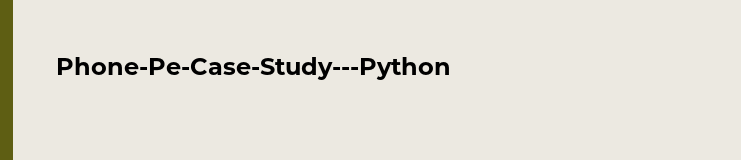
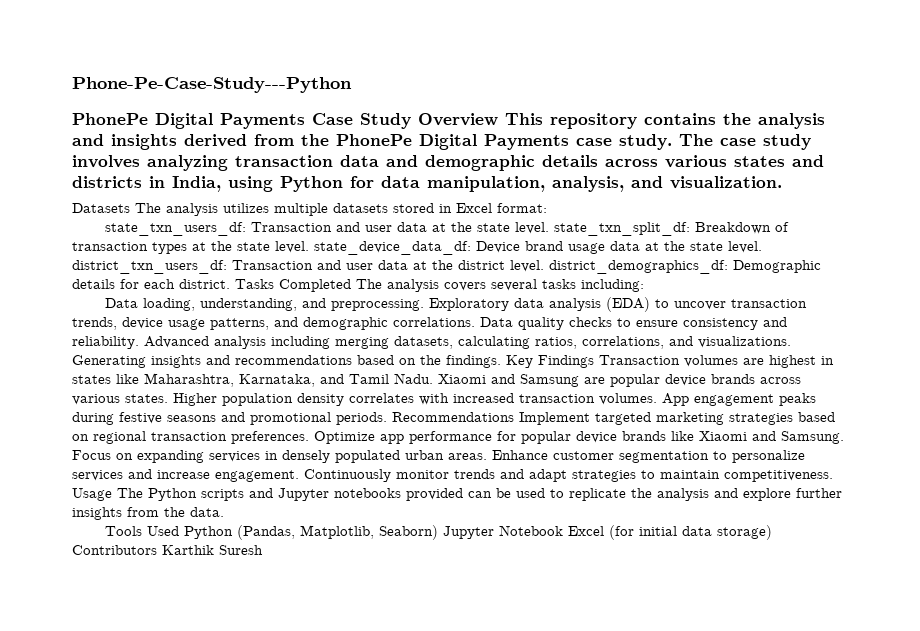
(451, 68) none -> [72,113,825,129] [72,134,811,150] [72,155,824,171] [72,176,782,192] [72,203,547,216] [105,222,790,236] [72,241,762,255] [72,260,821,274] [72,279,644,292] [105,297,808,312] [72,317,787,330] [72,336,791,349] [72,355,834,368] [72,373,801,387] [72,393,816,406] [72,412,835,425] [72,431,844,444] [72,450,805,463] [72,469,833,482] [72,488,842,501] [72,507,224,520] [105,525,773,540] [72,545,263,555] // PhonePe Digital Payments Case Study Overview This repository contains the analysis and insights derived from the PhonePe Digital Payments case study. The case study involves analyzing transaction data and demographic details across various states and districts in India, using Python for data manipulation, analysis, and visualization. // Datasets The analysis utilizes multiple datasets stored in Excel format: // state_txn_users_df: Transaction and user data at the state level. state_txn_split_df: Breakdown of transaction types at the state level. state_device_data_df: Device brand usage data at the state level. district_txn_users_df: Transaction and user data at the district level. district_demographics_df: Demographic details for each district. Tasks Completed The analysis covers several tasks including: // Data loading, understanding, and preprocessing. Exploratory data analysis (EDA) to uncover transaction trends, device usage patterns, and demographic correlations. Data quality checks to ensure consistency and reliability. Advanced analysis including merging datasets, calculating ratios, correlations, and visualizations. Generating insights and recommendations based on the findings. Key Findings Transaction volumes are highest in states like Maharashtra, Karnataka, and Tamil Nadu. Xiaomi and Samsung are popular device brands across various states. Higher population density correlates with increased transaction volumes. App engagement peaks during festive seasons and promotional periods. Recommendations Implement targeted marketing strategies based on regional transaction preferences. Optimize app performance for popular device brands like Xiaomi and Samsung. Focus on expanding services in densely populated urban areas. Enhance customer segmentation to personalize services and increase engagement. Continuously monitor trends and adapt strategies to maintain competitiveness. Usage The Python scripts and Jupyter notebooks provided can be used to replicate the analysis and explore further insights from the data. // Tools Used Python (Pandas, Matplotlib, Seaborn) Jupyter Notebook Excel (for initial data storage) Contributors Karthik Suresh

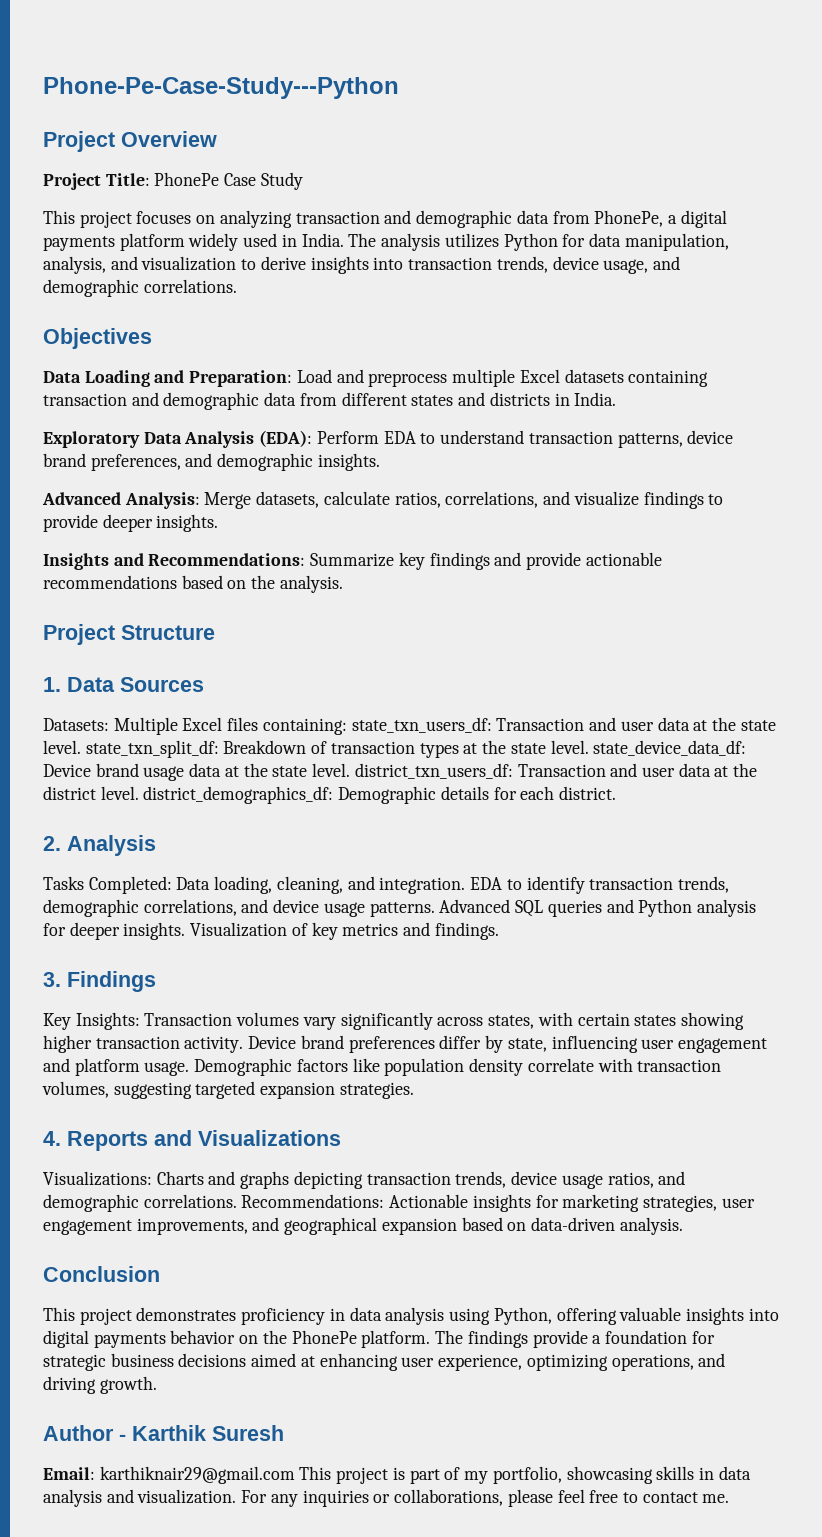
[72,113,825,129] [72,134,811,150] [72,155,140,168] PhonePe Digital Payments Case Study Overview This repository contains the analysis and insights derived from the PhonePe Digital Payments case study. The case study involves -> [43,131,217,152] [43,172,303,190] [43,210,216,228] Project Overview // Project Title: PhonePe Case Study // This project focuses on
[340,155,824,171] [72,176,273,192] data and demographic details across various states and districts in India, using -> [384,210,727,228] [43,233,499,251] and demographic data from PhonePe, a digital payments platform widely used in India. The analysis utilizes
[670,176,782,189] [72,203,547,216] visualization. // Datasets The analysis utilizes multiple datasets stored in Excel format: // -> [141,256,680,274] [43,279,237,297] [43,328,152,349] [43,369,709,387] [43,392,617,410] [43,430,734,448] [43,453,380,471] [42,491,724,509] [43,514,219,532] [43,552,662,570] [43,575,343,593] [43,624,215,645] [43,677,204,692] [43,717,347,735] visualization to derive insights into transaction trends, device usage, and demographic correlations. // Objectives // Data Loading and Preparation: Load and preprocess multiple Excel datasets containing transaction and demographic data from different states and districts in India. // Exploratory Data Analysis (EDA): Perform EDA to understand transaction patterns, device brand preferences, and demographic insights. // Advanced Analysis: Merge datasets, calculate ratios, correlations, and visualize findings to provide deeper insights. // Insights and Recommendations: Summarize key findings and provide actionable recommendations based on the analysis. // Project Structure // 1. Data Sources // Datasets: Multiple Excel files containing:
[235,279,644,292] [105,297,727,312] Tasks Completed The analysis covers several tasks including: // Data loading, understanding, and preprocessing. Exploratory data analysis (EDA) to uncover -> [43,835,156,856] [43,876,729,894] [43,899,756,917] [43,922,499,940] [43,971,156,992] [43,1012,744,1030] [43,1035,767,1053] [43,1058,722,1076] [42,1081,414,1099] [43,1130,341,1151] [43,1171,363,1189] // 2. Analysis // Tasks Completed: Data loading, cleaning, and integration. EDA to identify transaction trends, demographic correlations, and device usage patterns. Advanced SQL queries and Python analysis for deeper insights. Visualization of key metrics and findings. // 3. Findings // Key Insights: Transaction volumes vary significantly across states, with certain states showing higher transaction activity. Device brand preferences differ by state, influencing user engagement and platform usage. Demographic factors like population density correlate with transaction volumes, suggesting targeted expansion strategies. // 4. Reports and Visualizations // Visualizations: Charts and graphs depicting
[210,317,787,330] [72,336,791,349] [72,355,834,368] [72,373,801,387] [72,393,816,406] [72,412,835,425] [72,431,844,444] [72,450,805,463] [72,469,833,482] [72,488,842,501] [72,507,224,520] [105,525,773,540] [72,545,263,555] patterns, and demographic correlations. Data quality checks to ensure consistency and reliability. Advanced analysis including merging datasets, calculating ratios, correlations, and visualizations. Generating insights and recommendations based on the findings. Key Findings Transaction volumes are highest in states like Maharashtra, Karnataka, and Tamil Nadu. Xiaomi and Samsung are popular device brands across various states. Higher population density correlates with increased transaction volumes. App engagement peaks during festive seasons and promotional periods. Recommendations Implement targeted marketing strategies based on regional transaction preferences. Optimize app performance for popular device brands like Xiaomi and Samsung. Focus on expanding services in densely populated urban areas. Enhance customer segmentation to personalize services and increase engagement. Continuously monitor trends and adapt strategies to maintain competitiveness. Usage The Python scripts and Jupyter notebooks provided can be used to replicate the analysis and explore further insights from the data. // Tools Used Python (Pandas, Matplotlib, Seaborn) Jupyter Notebook Excel (for initial data storage) Contributors Karthik Suresh -> [607,1171,686,1188] [43,1194,755,1212] [43,1217,683,1235] [43,1266,160,1282] [43,1307,779,1325] [43,1330,715,1348] [43,1353,726,1371] [43,1376,157,1394] [43,1425,284,1441] [43,1466,751,1484] [43,1489,730,1507] ratios, and demographic correlations. Recommendations: Actionable insights for marketing strategies, user engagement improvements, and geographical expansion based on data-driven analysis. // Conclusion // This project demonstrates proficiency in data analysis using Python, offering valuable insights into digital payments behavior on the PhonePe platform. The findings provide a foundation for strategic business decisions aimed at enhancing user experience, optimizing operations, and driving growth. // Author - Karthik Suresh // Email: karthiknair29@gmail.com This project is part of my portfolio, showcasing skills in data analysis and visualization. For any inquiries or collaborations, please feel free to contact me.

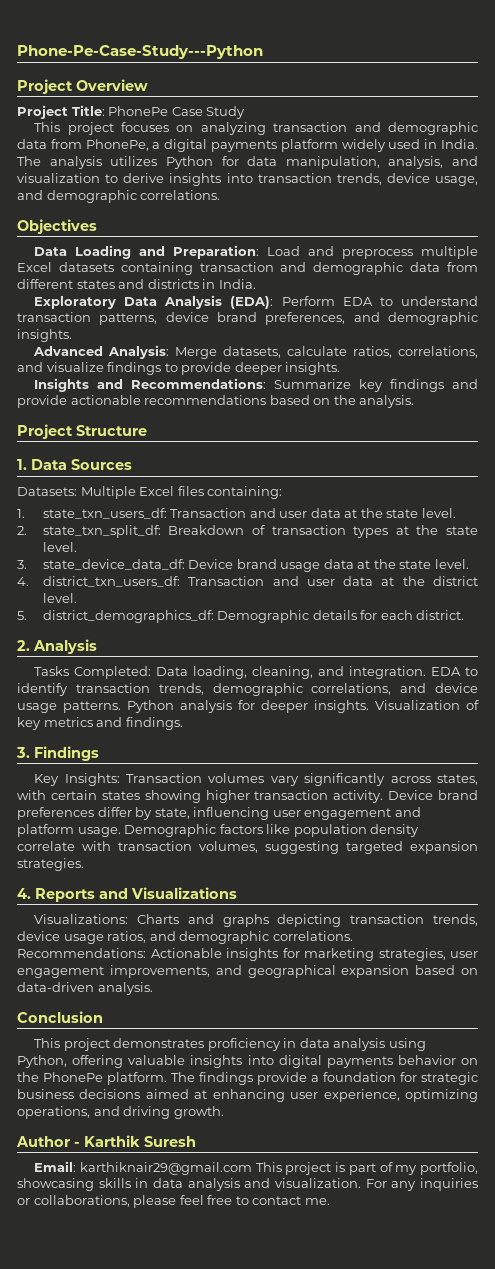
(347, 726) none -> [17,509,25,518] // 1.
(81, 747) none -> [17,526,27,535] // 2.
(589, 747) none -> [17,560,27,569] // 3.
(351, 770) none -> [17,577,29,586] // 4.
(139, 793) none -> [17,611,27,620] // 5.
[439,899,634,917] Advanced SQL queries and -> (121, 707) none

